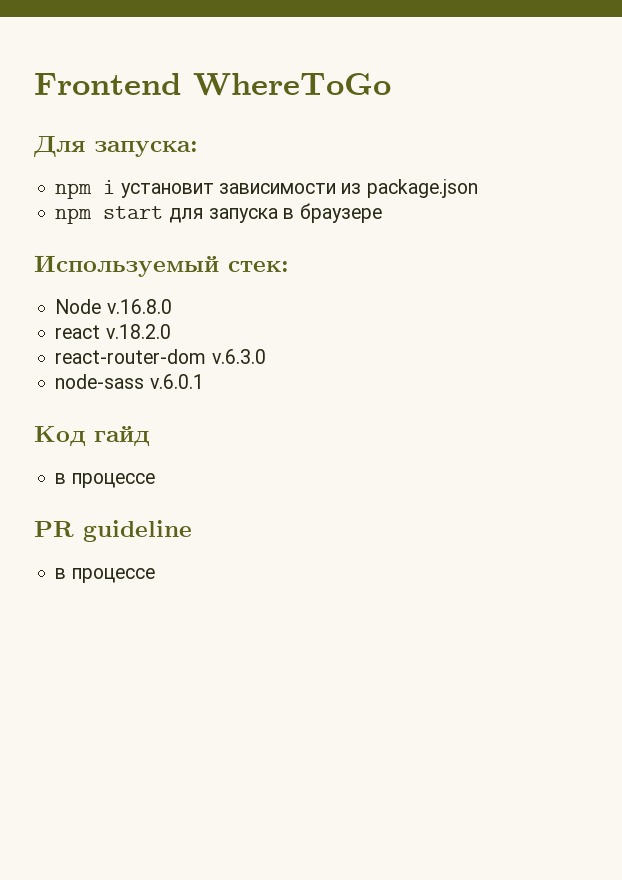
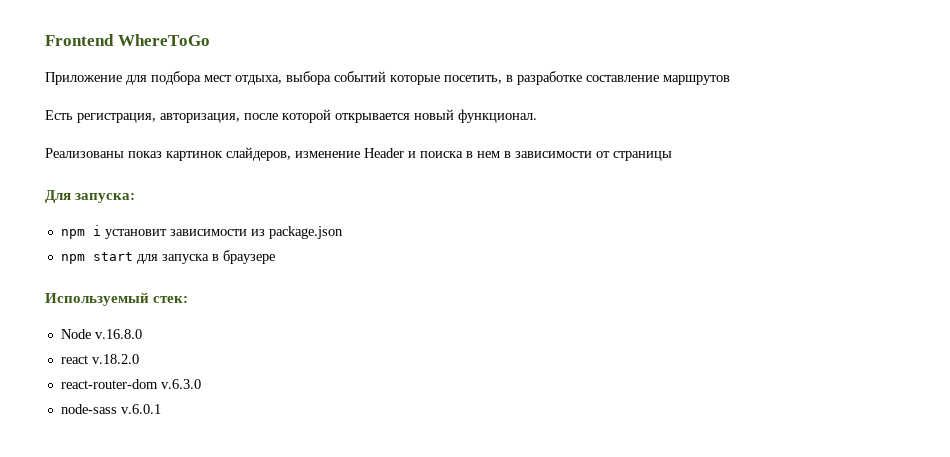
(391, 84) none -> [45,71,730,85] [45,109,537,123] [45,147,672,161] // Приложение для подбора мест отдыха, выбора событий которые посетить, в разработке составление маршрутов // Есть регистрация, авторизация, после которой открывается новый функционал. // Реализованы показ картинок слайдеров, изменение Header и поиска в нем в зависимости от страницы
[34,426,150,446] [55,473,155,488] [34,520,192,542] [55,568,155,583] // Код гайд // в процессе // PR guideline // в процессе -> (161, 409) none

